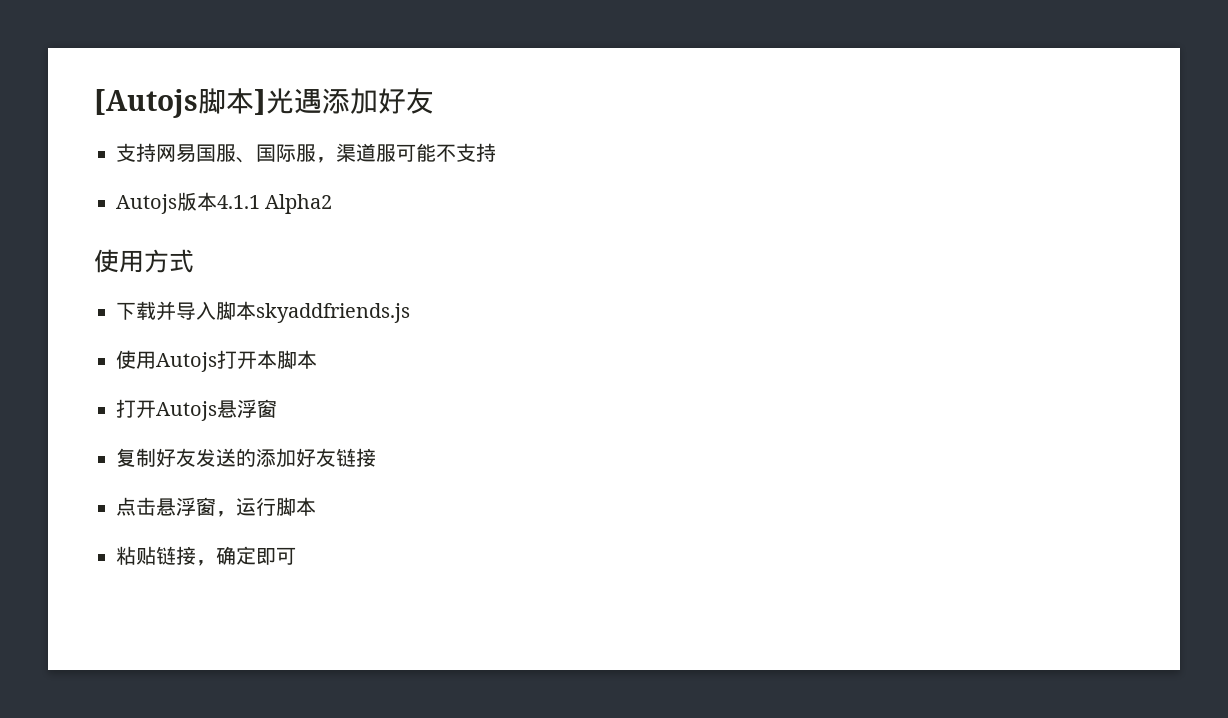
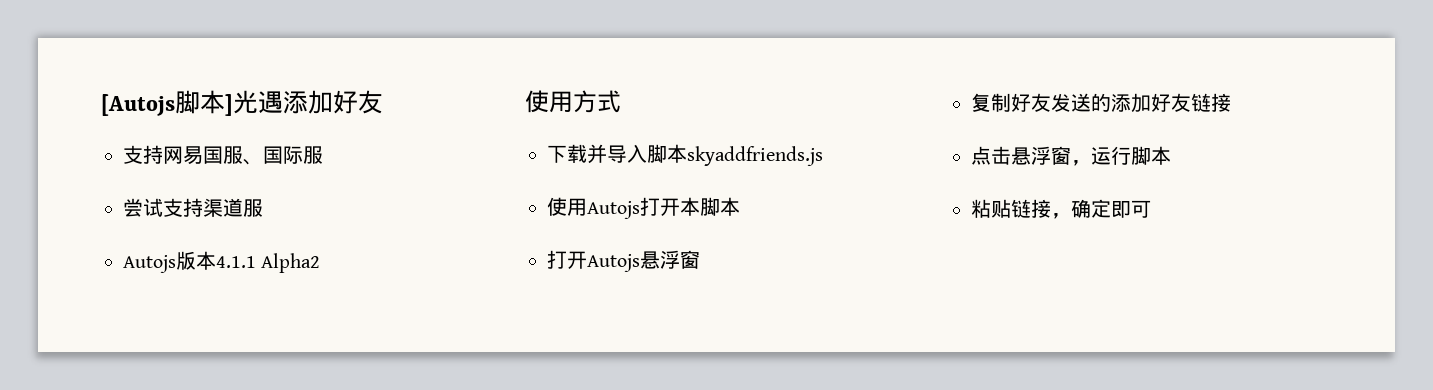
[316,157,336,163] ， -> [123,198,203,217] // 尝试支持
[396,143,496,162] 可能不支持 -> (263, 208) none

